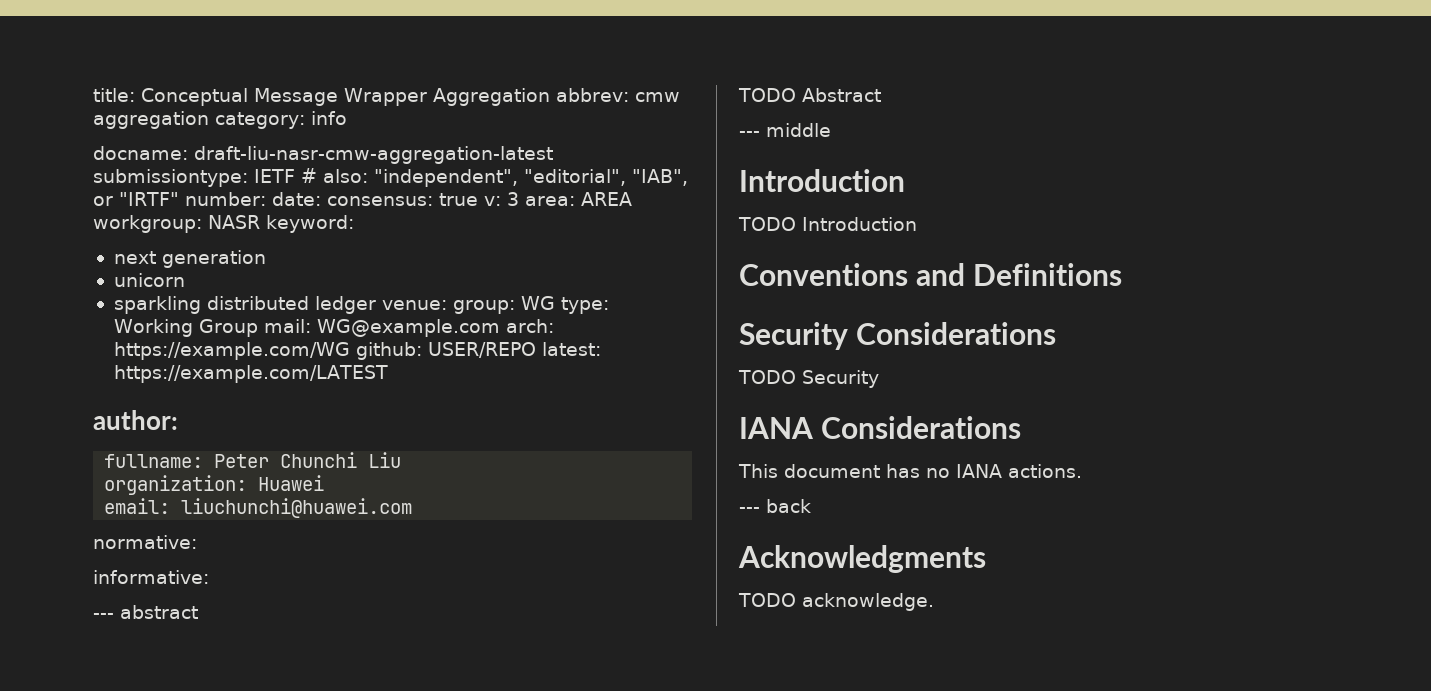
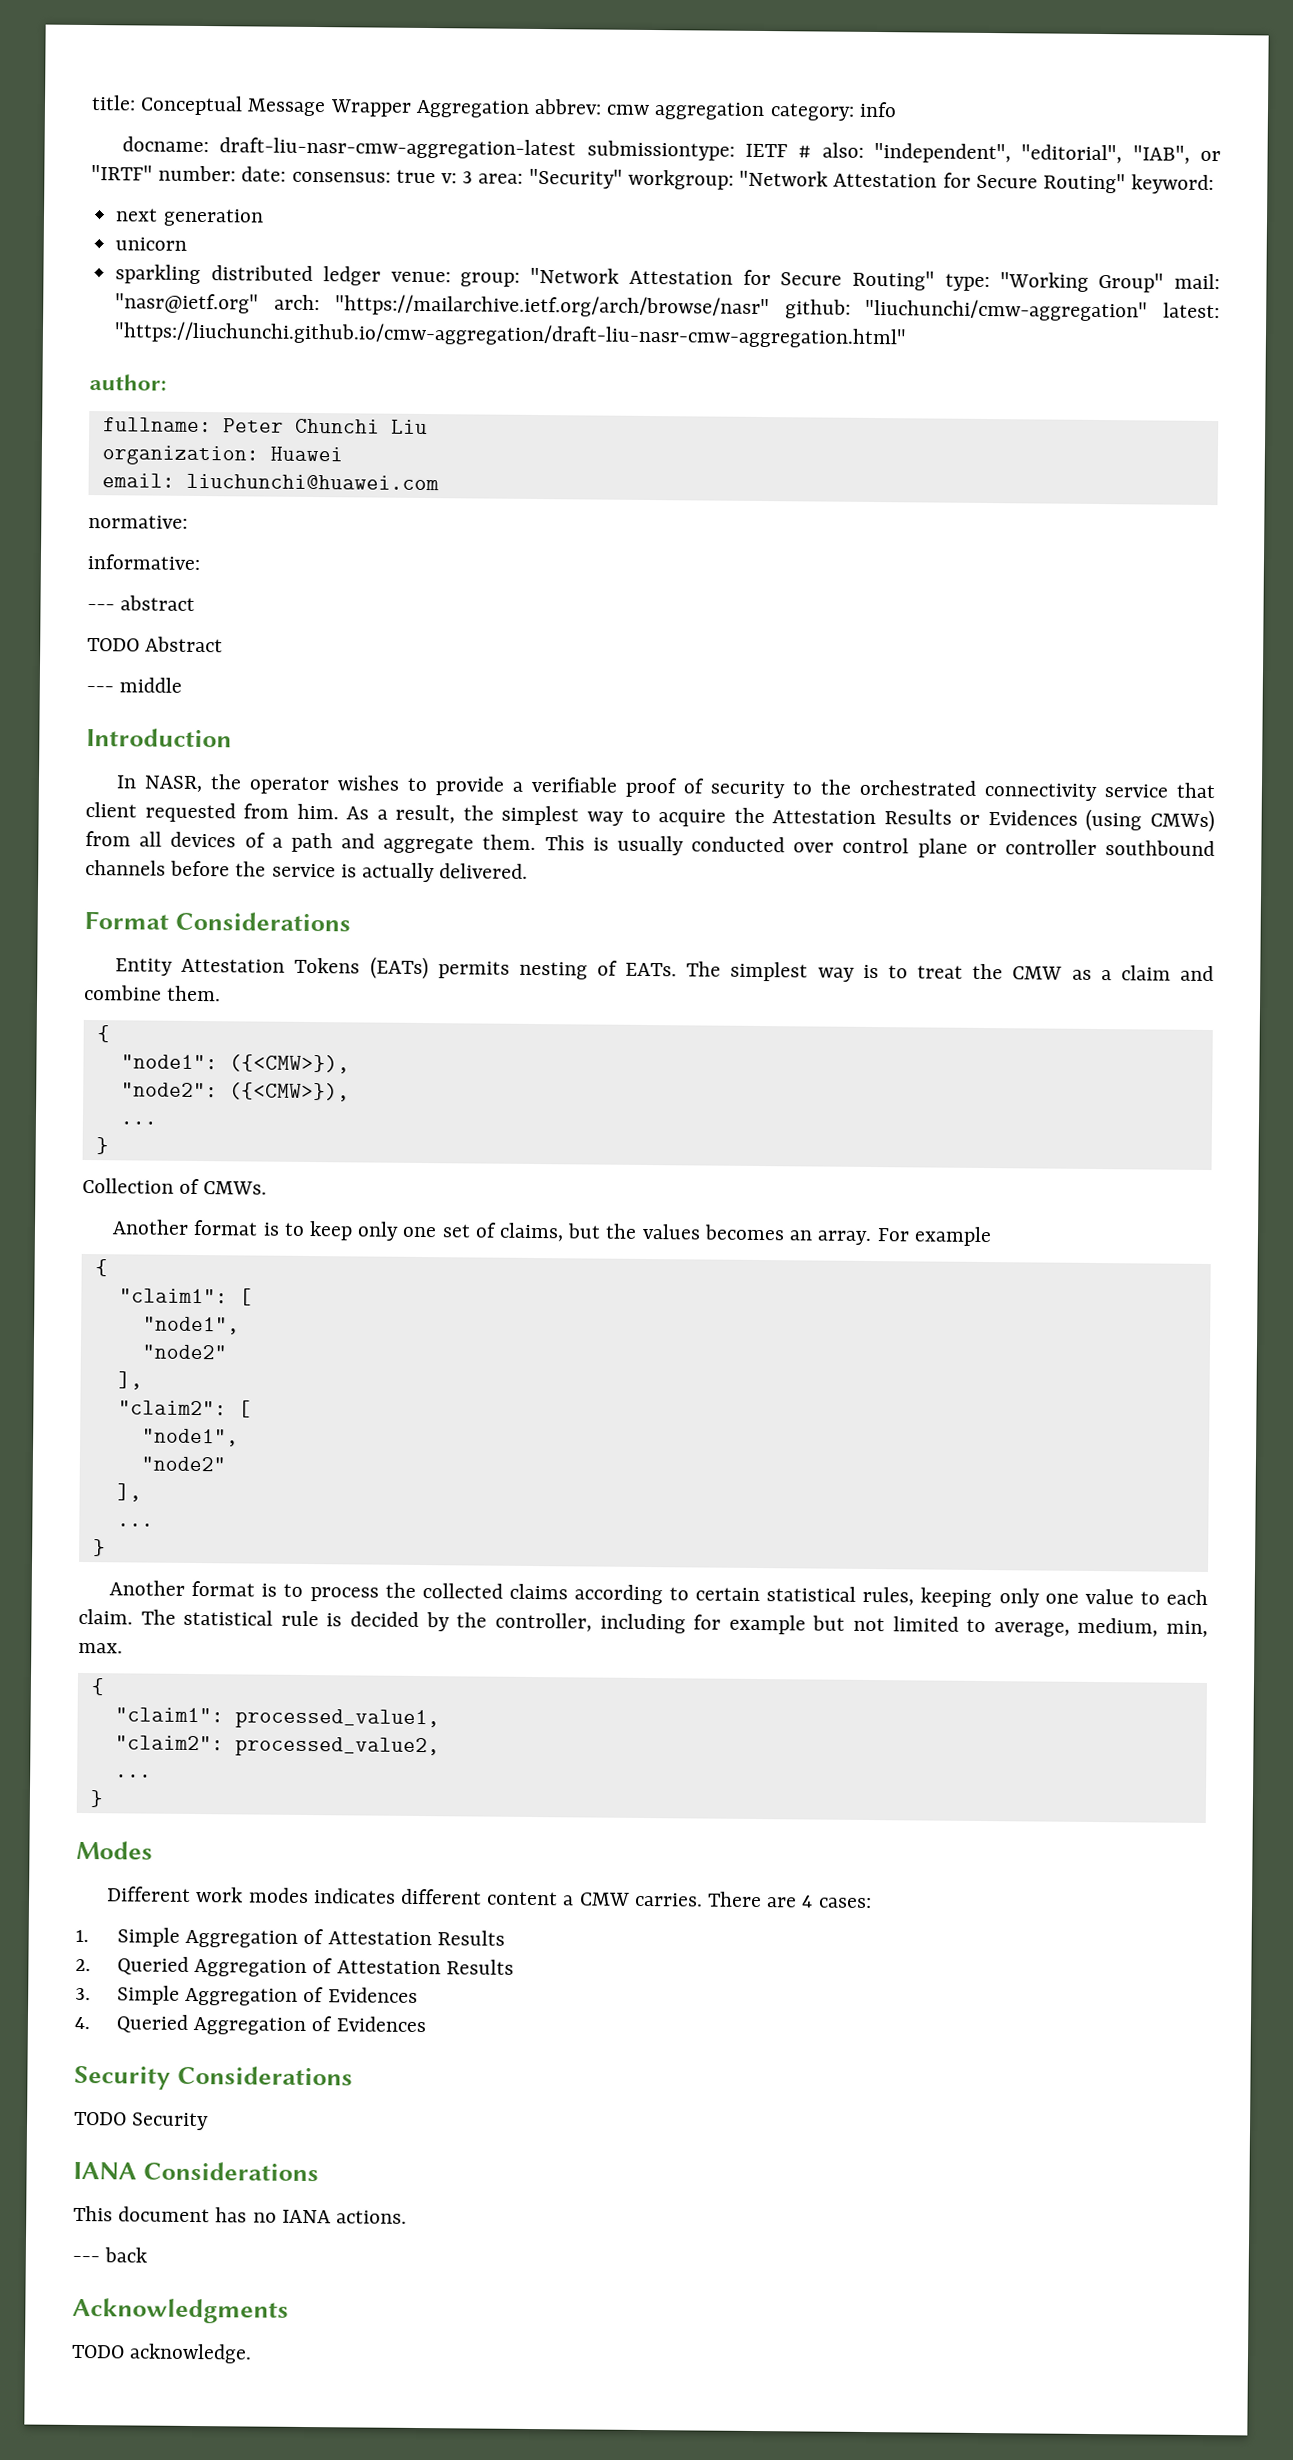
[580,192,632,206] [93,215,260,233] AREA workgroup: NASR -> [528,168,1126,194] "Security" workgroup: "Network Attestation for Secure Routing"
[520,296,609,314] [113,319,554,337] [113,342,601,360] [113,365,388,383] WG type: Working Group mail: WG@example.com arch: https://example.com/WG github: USER/REPO latest: https://example.com/LATEST -> [530,267,1221,293] [115,293,1220,322] [114,321,908,349] "Network Attestation for Secure Routing" type: "Working Group" mail: "nasr@ietf.org" arch: "https://mailarchive.ietf.org/arch/browse/nasr" github: "liuchunchi/cmw-aggregation" latest: "https://liuchunchi.github.io/cmw-aggregation/draft-liu-nasr-cmw-aggregation.html"
[738,217,917,231] [739,263,1123,286] TODO Introduction // Conventions and Definitions -> [116,774,1216,802] [85,801,1215,833] [85,830,1215,858] [85,859,529,883] [84,910,351,932] [115,956,1214,982] [84,984,222,1002] [96,1025,110,1043] [120,1054,350,1074] [120,1082,350,1102] [119,1121,157,1125] [95,1137,109,1155] [82,1177,268,1195] [112,1219,992,1247] [94,1259,108,1277] [118,1288,252,1306] [142,1316,240,1335] [141,1344,227,1360] [117,1371,143,1390] [117,1400,251,1418] [141,1428,239,1447] [140,1456,226,1472] [116,1483,142,1502] [116,1523,154,1527] [92,1539,106,1557] [109,1580,1208,1608] [78,1608,1208,1638] [78,1642,123,1654] [90,1678,104,1696] [114,1707,440,1730] [114,1735,440,1758] [114,1774,152,1778] [89,1790,103,1808] [76,1840,153,1860] [107,1886,872,1909] [75,1927,505,1948] [75,1956,514,1978] [75,1985,418,2006] [74,2014,426,2036] In NASR, the operator wishes to provide a verifiable proof of security to the orchestrated connectivity service that client requested from him. As a result, the simplest way to acquire the Attestation Results or Evidences (using CMWs) from all devices of a path and aggregate them. This is usually conducted over control plane or controller southbound channels before the service is actually delivered. // Format Considerations // Entity Attestation Tokens (EATs) permits nesting of EATs. The simplest way is to treat the CMW as a claim and combine them. // { // "node1": ({<CMW>}), // "node2": ({<CMW>}), // ... // } // Collection of CMWs. // Another format is to keep only one set of claims, but the values becomes an array. For example // { // "claim1": [ // "node1", // "node2" // ], // "claim2": [ // "node1", // "node2" // ], // ... // } // Another format is to process the collected claims according to certain statistical rules, keeping only one value to each claim. The statistical rule is decided by the controller, including for example but not limited to average, medium, min, max. // { // "claim1": processed_value1, // "claim2": processed_value2, // ... // } // Modes // Different work modes indicates different content a CMW carries. There are 4 cases: // 1. Simple Aggregation of Attestation Results // 2. Queried Aggregation of Attestation Results // 3. Simple Aggregation of Evidences // 4. Queried Aggregation of Evidences

